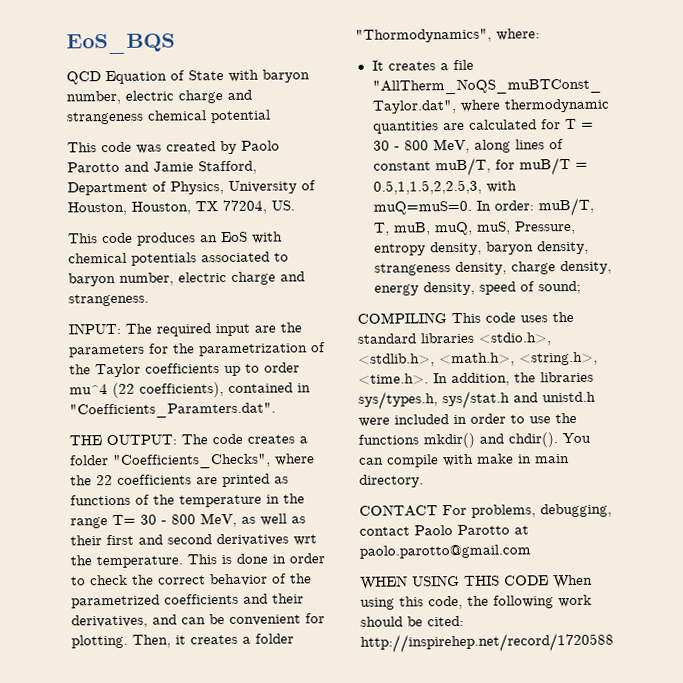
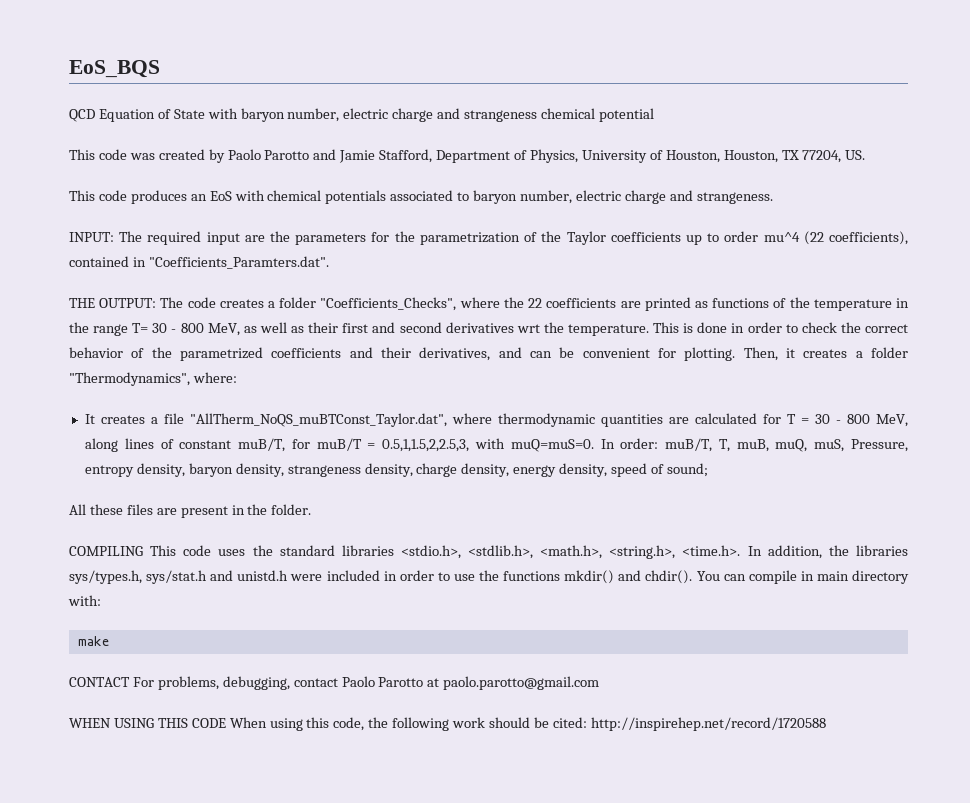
[355,28,492,43] "Thormodynamics", -> [69,372,190,386] "Thermodynamics",
(581, 287) none -> [69,504,312,518] // All these files are present in the folder.
[442,453,570,467] [359,474,424,488] with make in main directory. -> [800,570,910,584] [68,595,101,606] [77,636,110,646] in main directory with: // make

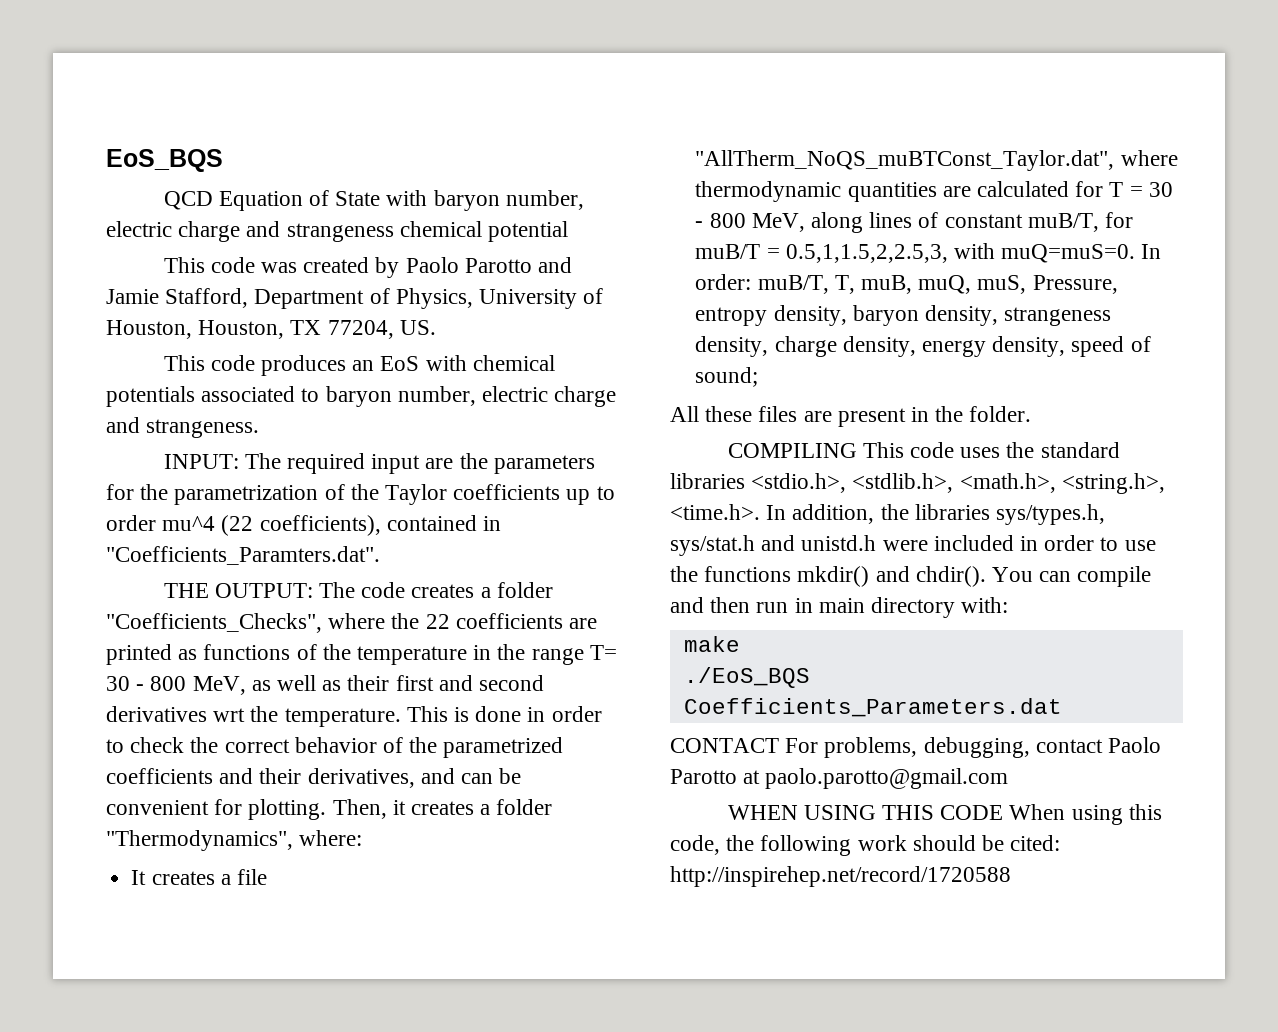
(797, 577) none -> [670,597,789,613] and then run
(110, 641) none -> [683,667,810,688] [683,698,1062,717] // ./EoS_BQS Coefficients_Parameters.dat

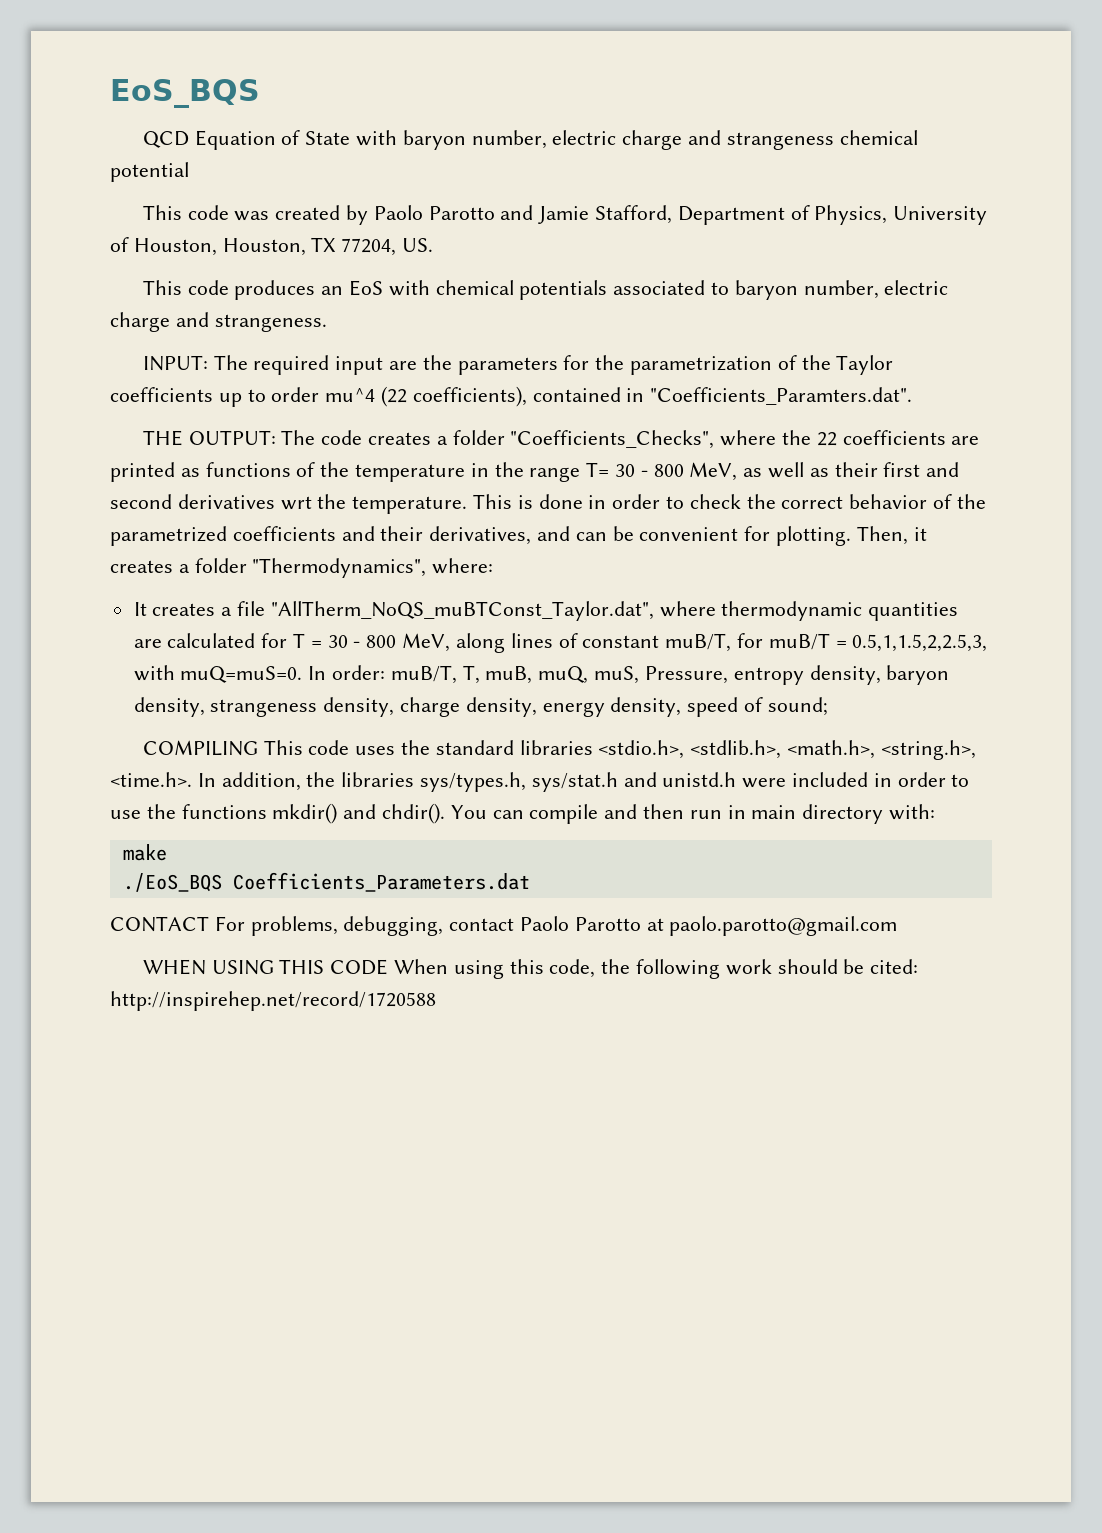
[670,406,1032,427] // All these files are present in the folder. -> (828, 706) none

